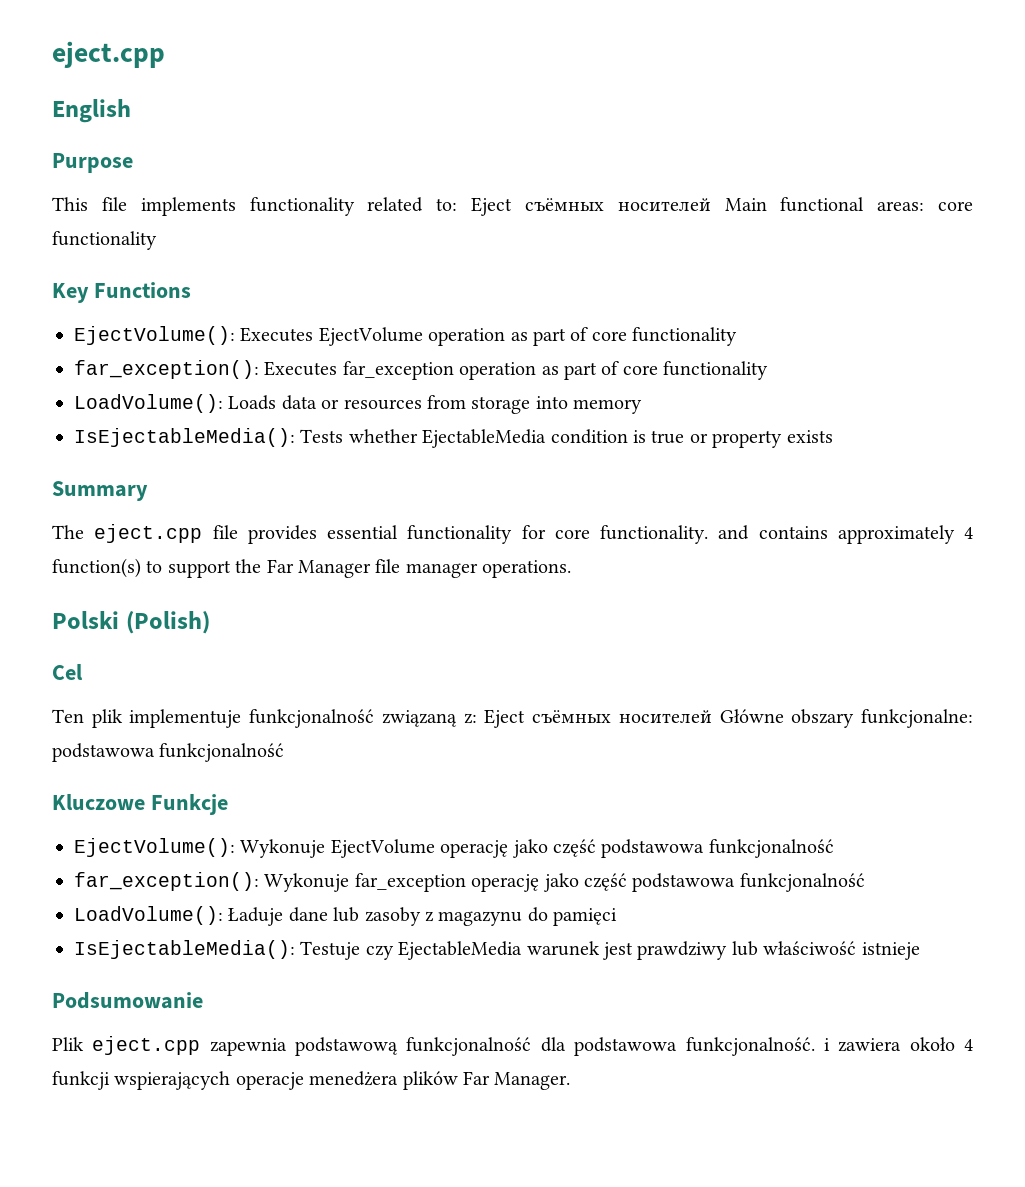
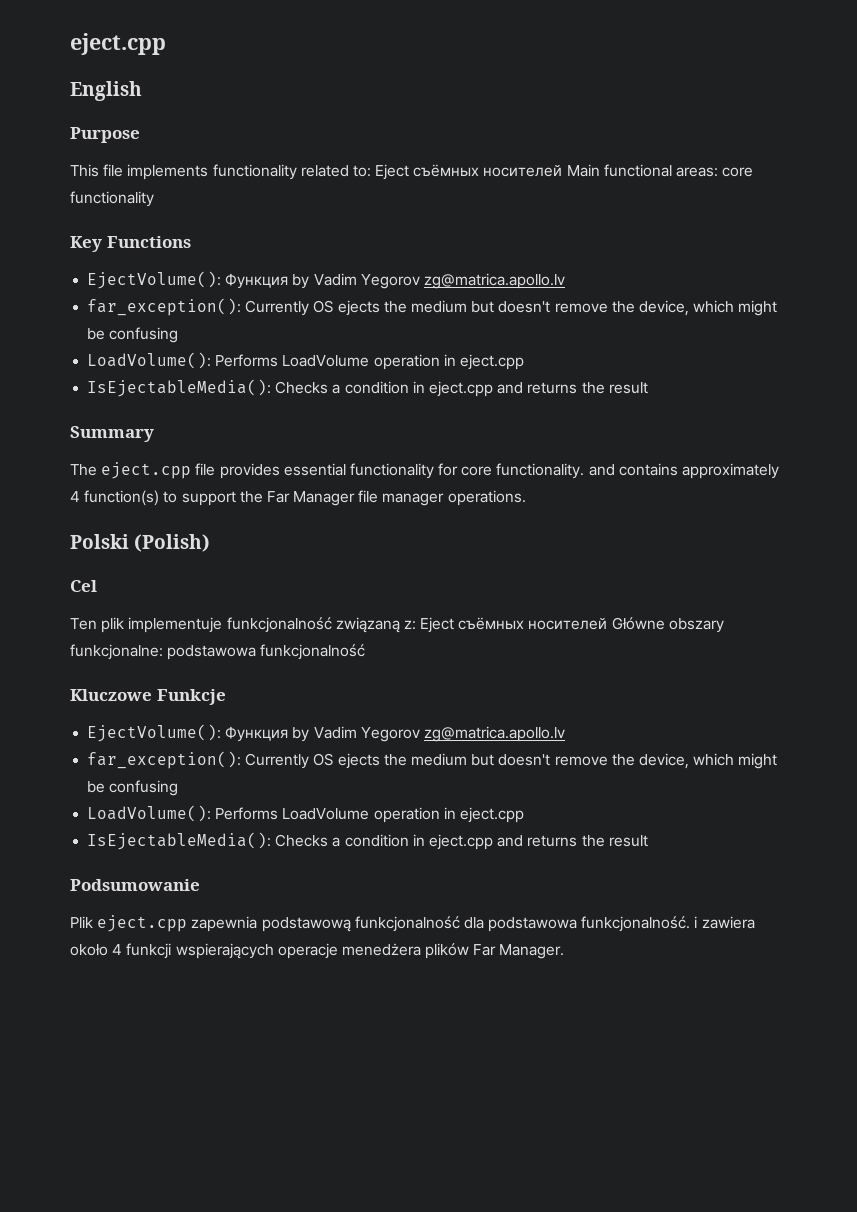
[240,327,738,346] [74,360,769,380] [74,394,643,414] [74,428,833,448] Executes EjectVolume operation as part of core functionality // far_exception(): Executes far_exception operation as part of core functionality // LoadVolume(): Loads data or resources from storage into memory // IsEjectableMedia(): Tests whether EjectableMedia condition is true or property exists -> [225,273,565,289] [87,298,778,316] [87,327,179,343] [87,352,524,370] [87,379,648,397] Функция by Vadim Yegorov zg@matrica.apollo.lv // far_exception(): Currently OS ejects the medium but doesn't remove the device, which might be confusing // LoadVolume(): Performs LoadVolume operation in eject.cpp // IsEjectableMedia(): Checks a condition in eject.cpp and returns the result
[240,839,834,858] [74,872,865,892] [74,906,618,926] [74,940,920,960] Wykonuje EjectVolume operację jako część podstawowa funkcjonalność // far_exception(): Wykonuje far_exception operację jako część podstawowa funkcjonalność // LoadVolume(): Ładuje dane lub zasoby z magazynu do pamięci // IsEjectableMedia(): Testuje czy EjectableMedia warunek jest prawdziwy lub właściwość istnieje -> [225,726,565,742] [87,751,778,769] [87,780,179,796] [87,805,524,823] [87,832,648,850] Функция by Vadim Yegorov zg@matrica.apollo.lv // far_exception(): Currently OS ejects the medium but doesn't remove the device, which might be confusing // LoadVolume(): Performs LoadVolume operation in eject.cpp // IsEjectableMedia(): Checks a condition in eject.cpp and returns the result

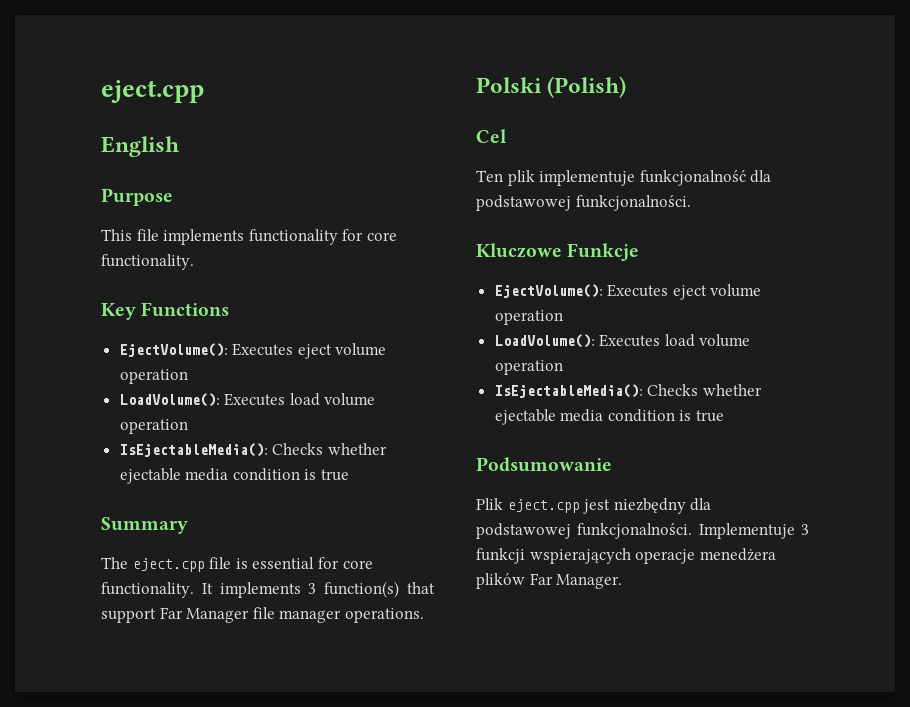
[300,164,754,180] [70,191,154,207] [70,236,191,252] [87,271,565,289] [87,298,778,316] [87,327,179,343] [87,352,524,370] [87,379,648,397] [70,426,154,442] [70,462,780,479] [70,490,263,506] related to: Eject съёмных носителей Main functional areas: core functionality // Key Functions // EjectVolume(): Функция by Vadim Yegorov zg@matrica.apollo.lv // far_exception(): Currently OS ejects the medium but doesn't remove the device, which might be confusing // LoadVolume(): Performs LoadVolume operation in eject.cpp // IsEjectableMedia(): Checks a condition in eject.cpp and returns the result // Summary // The eject.cpp file provides essential functionality for core functionality. and contains approximately 4 function(s) to support the -> [342,229,397,241] [101,254,194,270] [101,302,230,320] [119,343,387,359] [119,369,188,384] [119,393,376,407] [119,419,188,434] [119,443,387,457] [119,468,350,484] [101,517,188,534] [101,557,373,572] [101,581,436,598] [101,608,156,623] for core functionality. // Key Functions // EjectVolume(): Executes eject volume operation // LoadVolume(): Executes load volume operation // IsEjectableMedia(): Checks whether ejectable media condition is true // Summary // The eject.cpp file is essential for core functionality. It implements 3 function(s) that support
[335,617,724,633] [70,644,366,660] [70,689,226,705] [87,724,565,742] [87,751,778,769] [87,780,179,796] [87,805,524,823] [87,832,648,850] [70,879,200,891] [70,915,755,932] [70,944,123,956] związaną z: Eject съёмных носителей Główne obszary funkcjonalne: podstawowa funkcjonalność // Kluczowe Funkcje // EjectVolume(): Функция by Vadim Yegorov zg@matrica.apollo.lv // far_exception(): Currently OS ejects the medium but doesn't remove the device, which might be confusing // LoadVolume(): Performs LoadVolume operation in eject.cpp // IsEjectableMedia(): Checks a condition in eject.cpp and returns the result // Podsumowanie // Plik eject.cpp zapewnia podstawową funkcjonalność dla podstawowa funkcjonalność. i zawiera około 4 -> [750,170,772,183] [476,195,691,211] [476,243,640,261] [494,284,762,300] [494,310,563,325] [494,334,751,348] [494,360,563,375] [494,384,762,398] [494,409,725,425] [476,457,612,472] [476,498,712,514] [476,523,809,539] dla podstawowej funkcjonalności. // Kluczowe Funkcje // EjectVolume(): Executes eject volume operation // LoadVolume(): Executes load volume operation // IsEjectableMedia(): Checks whether ejectable media condition is true // Podsumowanie // Plik eject.cpp jest niezbędny dla podstawowej funkcjonalności. Implementuje 3

